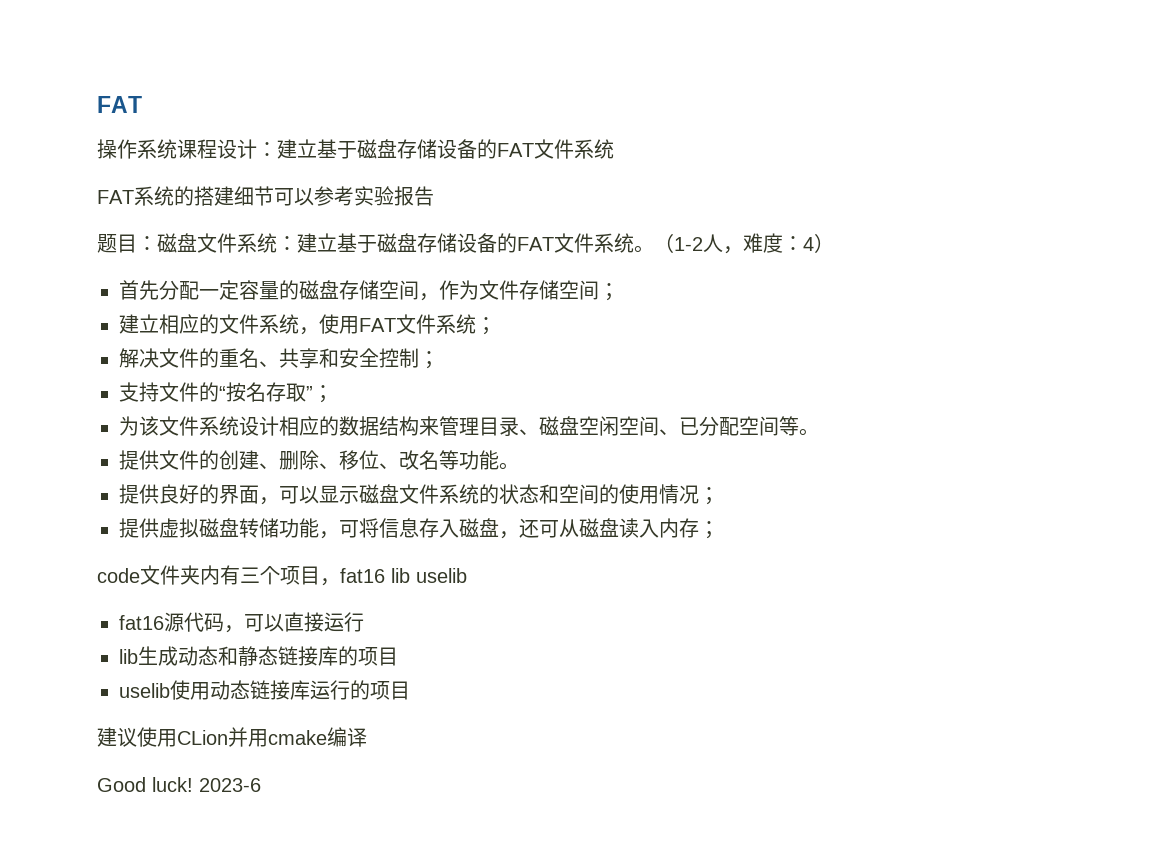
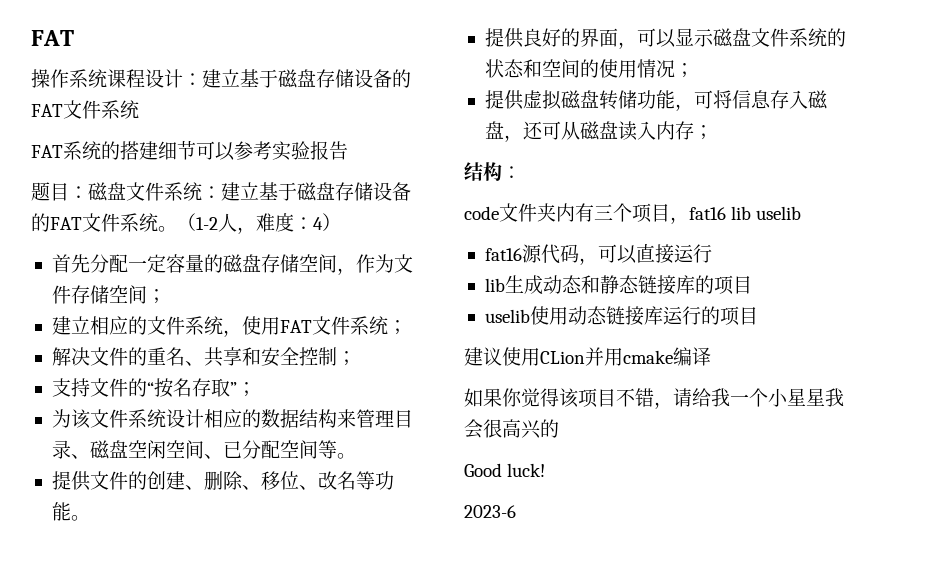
(719, 530) none -> [464,162,521,181] // 结构：
(367, 737) none -> [464,388,844,409] [464,419,559,439] // 如果你觉得该项目不错，请给我一个小星星我会很高兴的
(193, 784) none -> (546, 470) //

